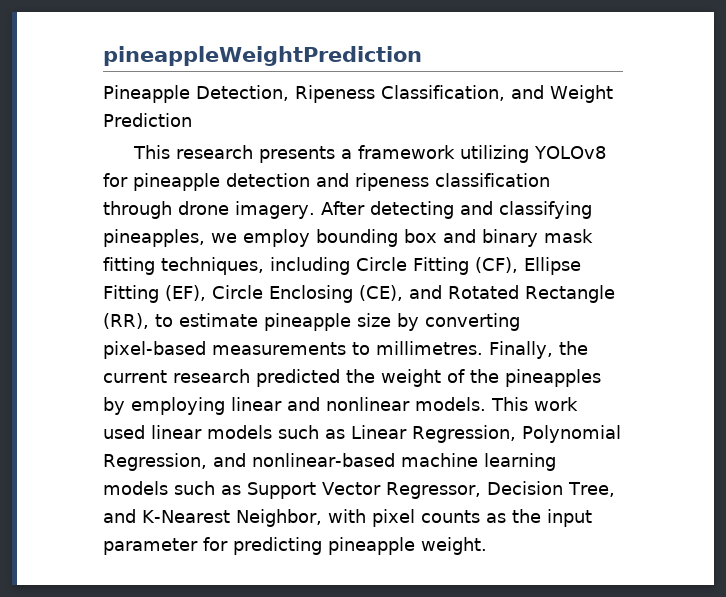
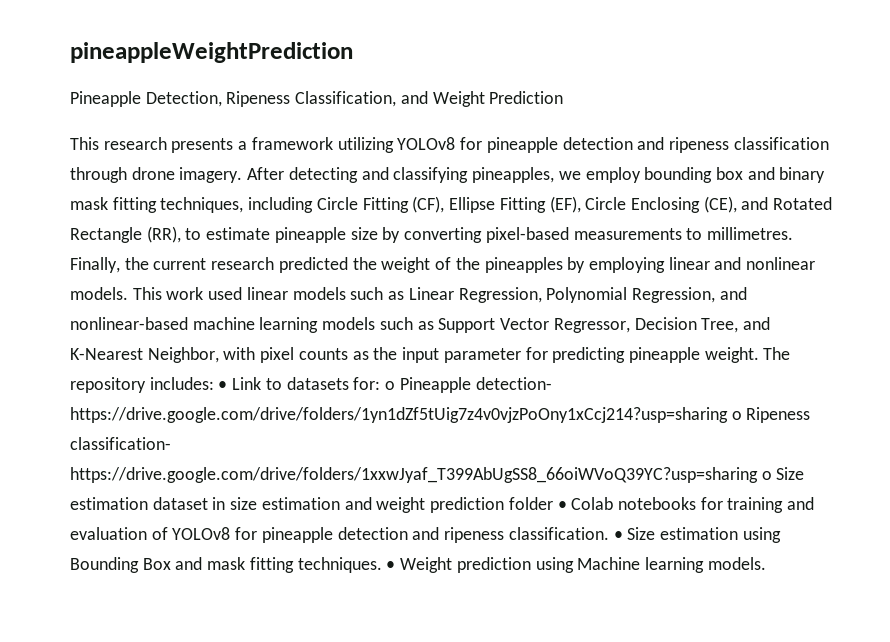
(487, 546) none -> [763,347,791,360] [70,377,552,393] [70,407,811,423] [70,437,171,450] [70,467,805,483] [70,497,815,513] [70,527,781,543] [70,557,766,573] The repository includes: • Link to datasets for: o Pineapple detection- https://drive.google.com/drive/folders/1yn1dZf5tUig7z4v0vjzPoOny1xCcj214?usp=sharing o Ripeness classification- https://drive.google.com/drive/folders/1xxwJyaf_T399AbUgSS8_66oiWVoQ39YC?usp=sharing o Size estimation dataset in size estimation and weight prediction folder • Colab notebooks for training and evaluation of YOLOv8 for pineapple detection and ripeness classification. • Size estimation using Bounding Box and mask fitting techniques. • Weight prediction using Machine learning models.

